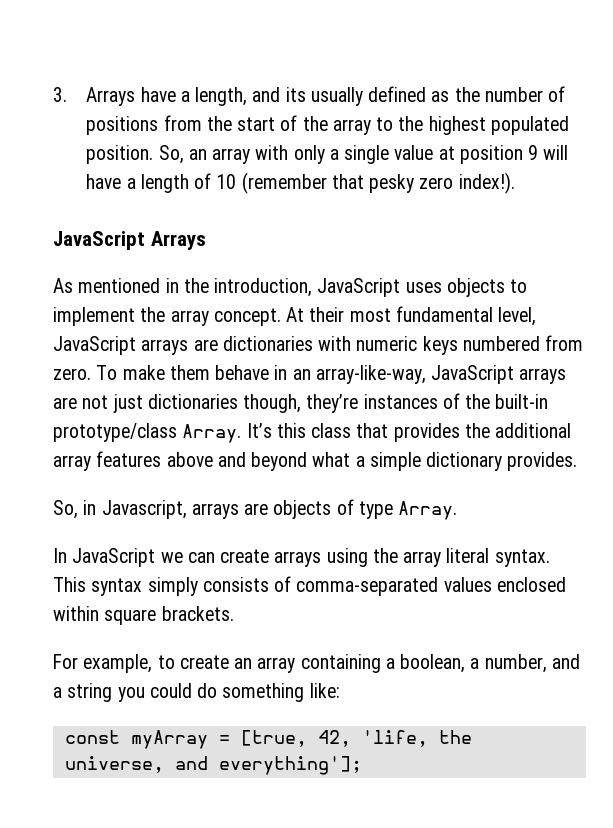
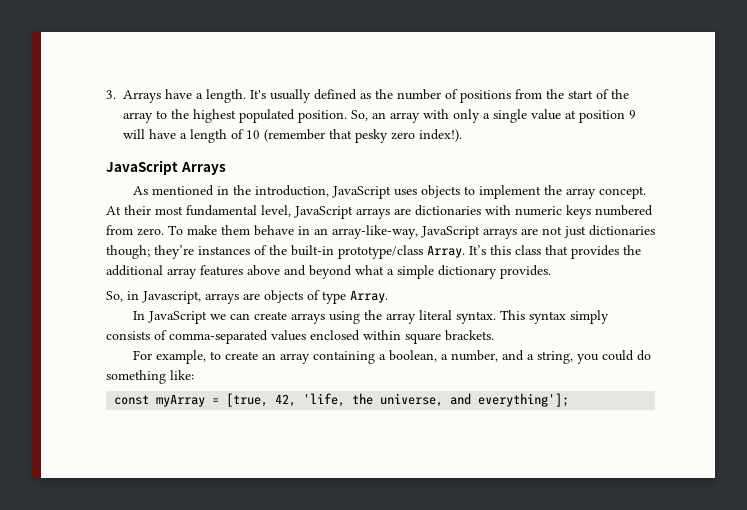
[195,87,306,106] length, and its -> [206,89,266,103] length. It's
[243,394,302,413] though, -> [106,245,150,259] though;
[67,683,113,702] string -> [536,351,573,364] string,

